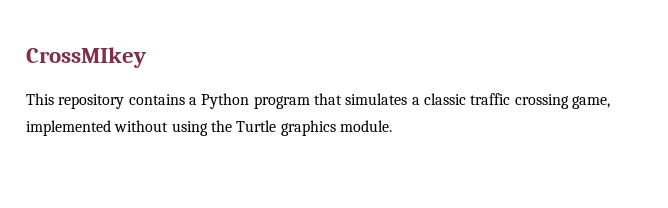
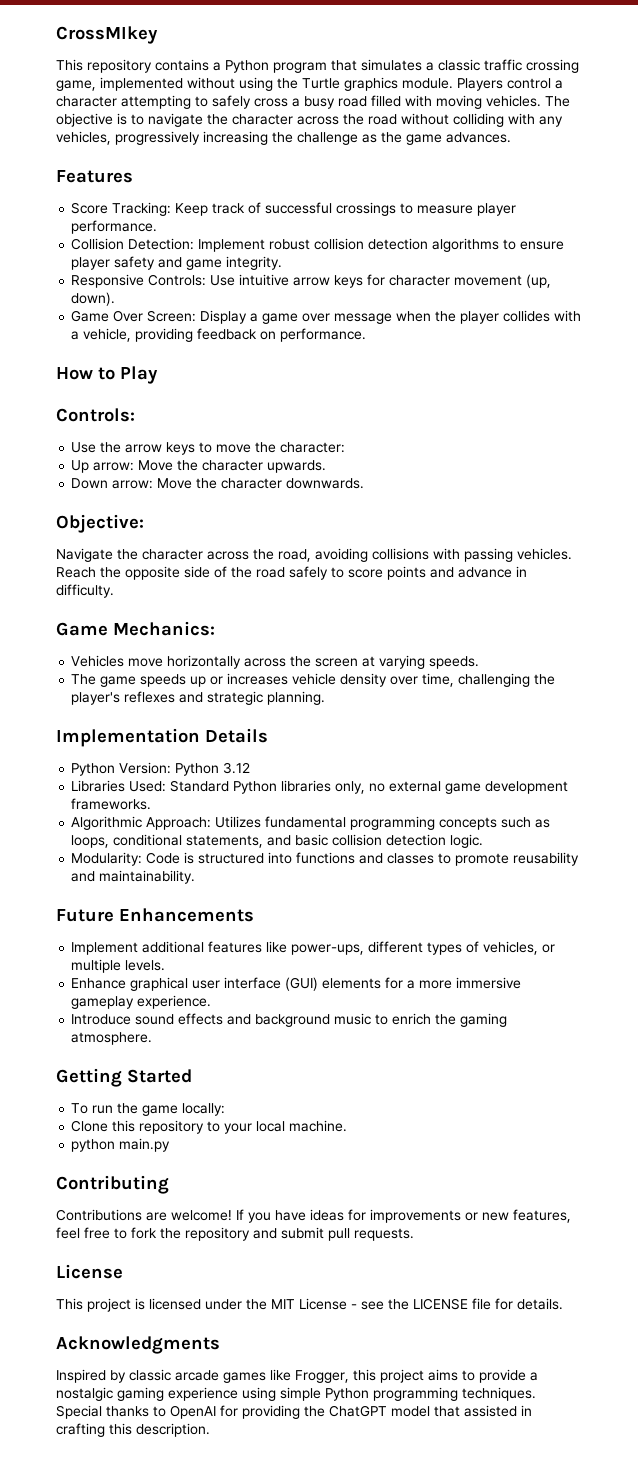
(392, 126) none -> [457,78,563,91] [56,95,570,109] [56,113,563,127] [56,131,511,145] [56,170,133,183] [71,202,517,216] [71,220,158,234] [71,238,565,252] [71,256,283,270] [71,274,552,288] [71,292,116,306] [71,310,582,324] [71,328,367,342] [56,366,158,384] [56,408,135,422] [71,442,346,455] [71,460,327,473] [71,478,365,489] [56,514,144,533] [56,548,572,562] [56,566,527,580] [56,584,114,598] [56,621,215,636] [71,655,480,669] [71,673,556,687] [71,691,326,705] [56,728,268,747] [71,762,251,776] [71,780,569,794] [71,798,152,810] [71,816,551,830] [71,834,484,848] [71,852,580,866] [71,870,196,884] [56,908,254,922] [71,941,556,955] [71,959,166,973] [71,977,522,991] [71,995,212,1009] [71,1013,508,1027] [71,1032,153,1045] [56,1068,192,1087] [71,1103,226,1116] [71,1120,348,1134] [71,1138,171,1152] [56,1175,169,1194] [56,1209,571,1223] [56,1227,414,1241] [56,1264,123,1279] [56,1298,563,1312] [56,1336,220,1354] [56,1369,538,1383] [56,1387,536,1401] [56,1405,532,1419] [56,1423,210,1437] Players control a character attempting to safely cross a busy road filled with moving vehicles. The objective is to navigate the character across the road without colliding with any vehicles, progressively increasing the challenge as the game advances. // Features // Score Tracking: Keep track of successful crossings to measure player performance. // Collision Detection: Implement robust collision detection algorithms to ensure player safety and game integrity. // Responsive Controls: Use intuitive arrow keys for character movement (up, down). // Game Over Screen: Display a game over message when the player collides with a vehicle, providing feedback on performance. // How to Play // Controls: // Use the arrow keys to move the character: // Up arrow: Move the character upwards. // Down arrow: Move the character downwards. // Objective: // Navigate the character across the road, avoiding collisions with passing vehicles. Reach the opposite side of the road safely to score points and advance in difficulty. // Game Mechanics: // Vehicles move horizontally across the screen at varying speeds. // The game speeds up or increases vehicle density over time, challenging the player's reflexes and strategic planning. // Implementation Details // Python Version: Python 3.12 // Libraries Used: Standard Python libraries only, no external game development frameworks. // Algorithmic Approach: Utilizes fundamental programming concepts such as loops, conditional statements, and basic collision detection logic. // Modularity: Code is structured into functions and classes to promote reusability and maintainability. // Future Enhancements // Implement additional features like power-ups, different types of vehicles, or multiple levels. // Enhance graphical user interface (GUI) elements for a more immersive gameplay experience. // Introduce sound effects and background music to enrich the gaming atmosphere. // Getting Started // To run the game locally: // Clone this repository to your local machine. // python main.py // Contributing // Contributions are welcome! If you have ideas for improvements or new features, feel free to fork the repository and submit pull requests. // License // This project is licensed under the MIT License - see the LICENSE file for details. // Acknowledgments // Inspired by classic arcade games like Frogger, this project aims to provide a nostalgic gaming experience using simple Python programming techniques. Special thanks to OpenAI for providing the ChatGPT model that assisted in crafting this description.

